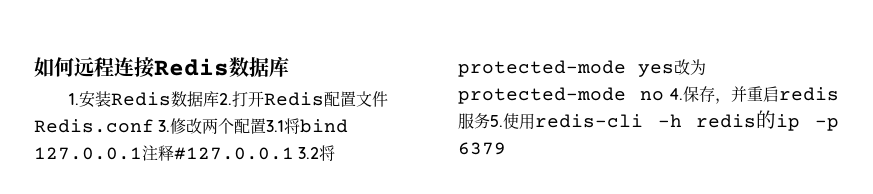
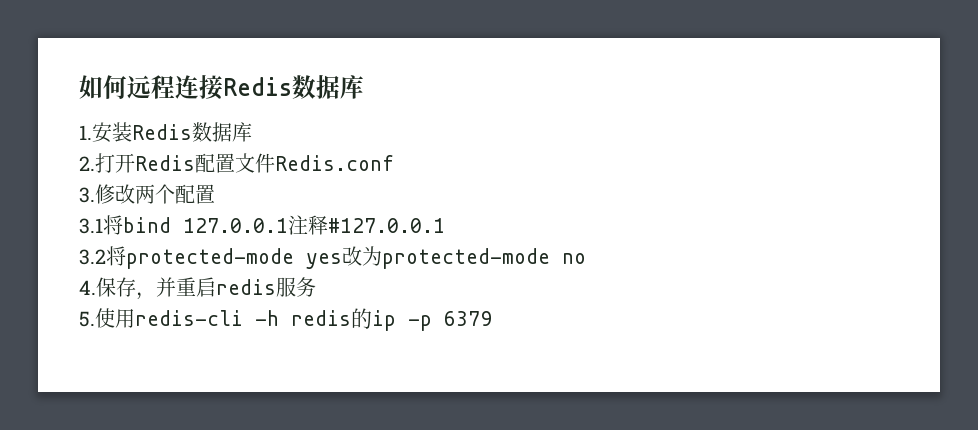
(220, 99) none -> (252, 132) //
(154, 126) none -> (394, 163) //
(267, 126) none -> (215, 194) //
(294, 153) none -> (445, 225) //
(664, 96) none -> (586, 258) //
(490, 121) none -> (316, 287) //

